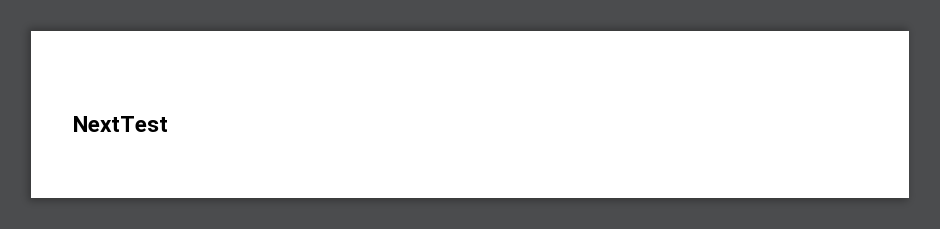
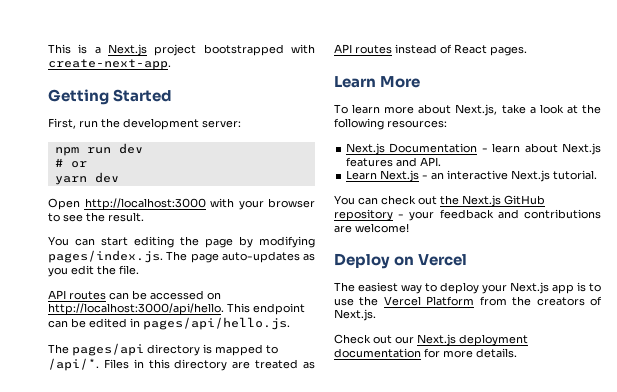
[73,116,168,132] NextTest -> [48,44,315,56] [48,59,171,70] [48,89,173,105] [48,118,241,130] [54,143,143,156] [54,158,87,168] [54,172,119,185] [48,198,315,210] [48,212,144,222] [48,236,315,248] [48,250,315,263] [48,265,139,277] [48,290,221,300] [48,303,305,315] [48,317,290,330] [48,343,278,356] [48,358,315,371] [334,44,527,56] [334,76,421,88] [334,104,601,116] [334,118,447,130] [346,143,601,155] [346,157,442,167] [346,170,598,182] [334,195,545,207] [334,209,601,221] [334,223,409,233] [334,253,468,269] [334,282,601,294] [334,296,602,306] [334,309,376,321] [334,334,528,346] [334,348,517,358] This is a Next.js project bootstrapped with create-next-app. // Getting Started // First, run the development server: // npm run dev // # or // yarn dev // Open http://localhost:3000 with your browser to see the result. // You can start editing the page by modifying pages/index.js. The page auto-updates as you edit the file. // API routes can be accessed on http://localhost:3000/api/hello. This endpoint can be edited in pages/api/hello.js. // The pages/api directory is mapped to /api/*. Files in this directory are treated as API routes instead of React pages. // Learn More // To learn more about Next.js, take a look at the following resources: // Next.js Documentation - learn about Next.js features and API. // Learn Next.js - an interactive Next.js tutorial. // You can check out the Next.js GitHub repository - your feedback and contributions are welcome! // Deploy on Vercel // The easiest way to deploy your Next.js app is to use the Vercel Platform from the creators of Next.js. // Check out our Next.js deployment documentation for more details.

